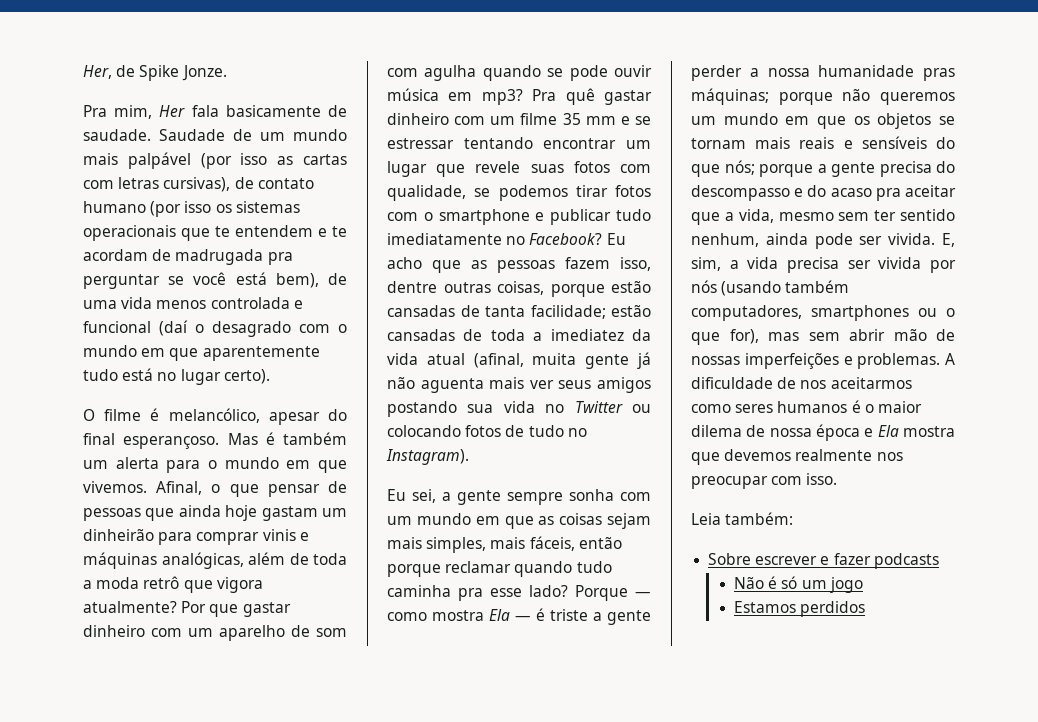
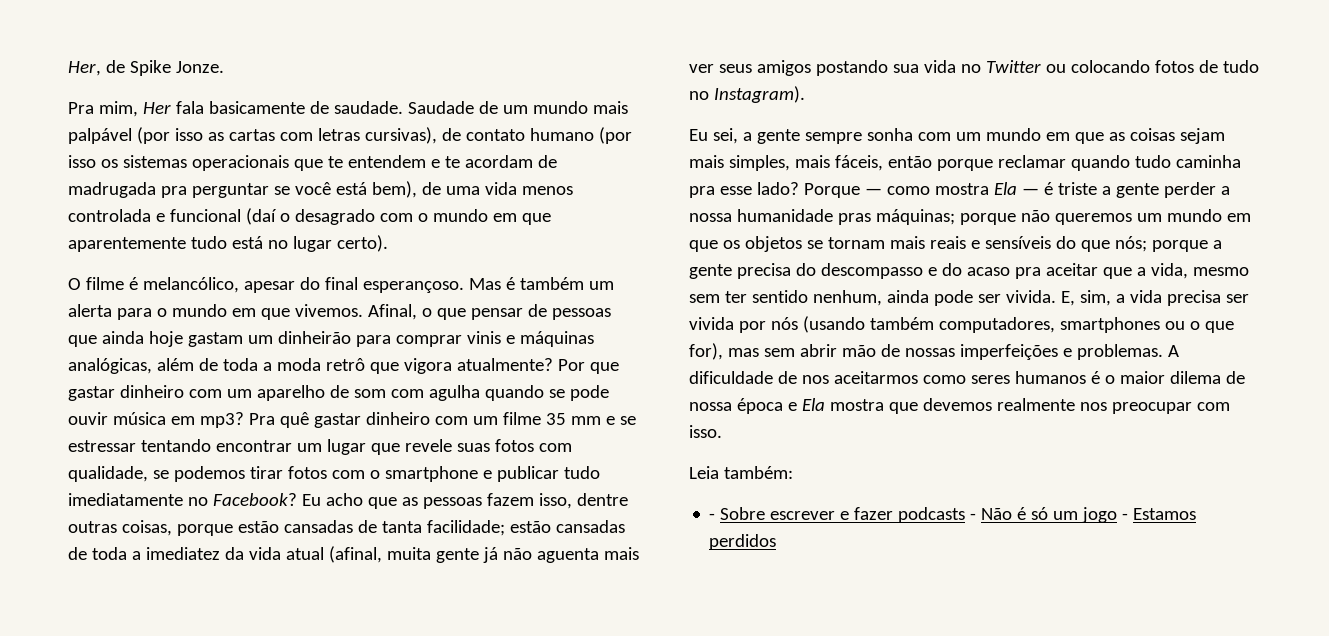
(794, 518) none -> [709,513,716,520] -
(939, 561) // -> [970,513,977,520] -
(863, 585) // -> [1122,513,1129,520] -

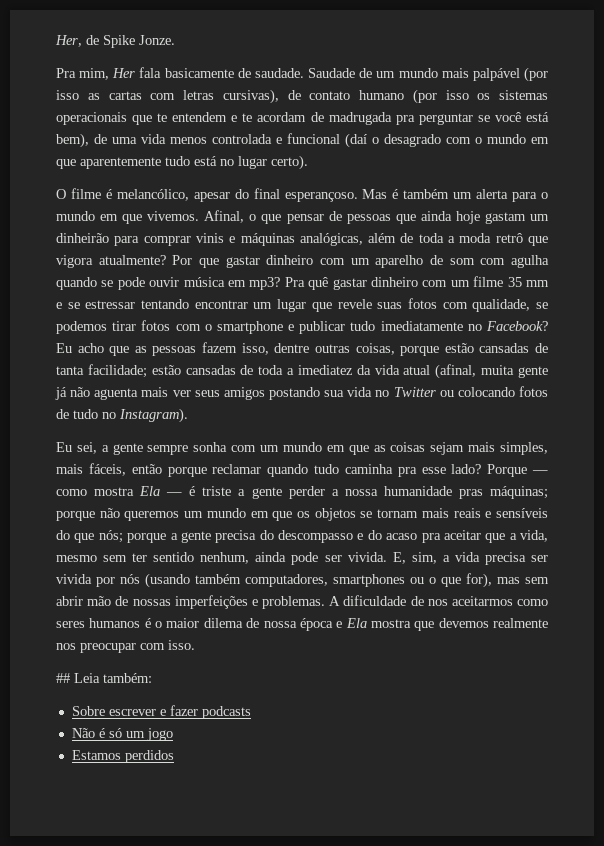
(722, 431) none -> [56,673,70,683] ##
[709,513,716,520] - -> (152, 678) none
[970,513,977,520] - -> (251, 712) //
[1122,513,1129,520] - -> (173, 734) //

